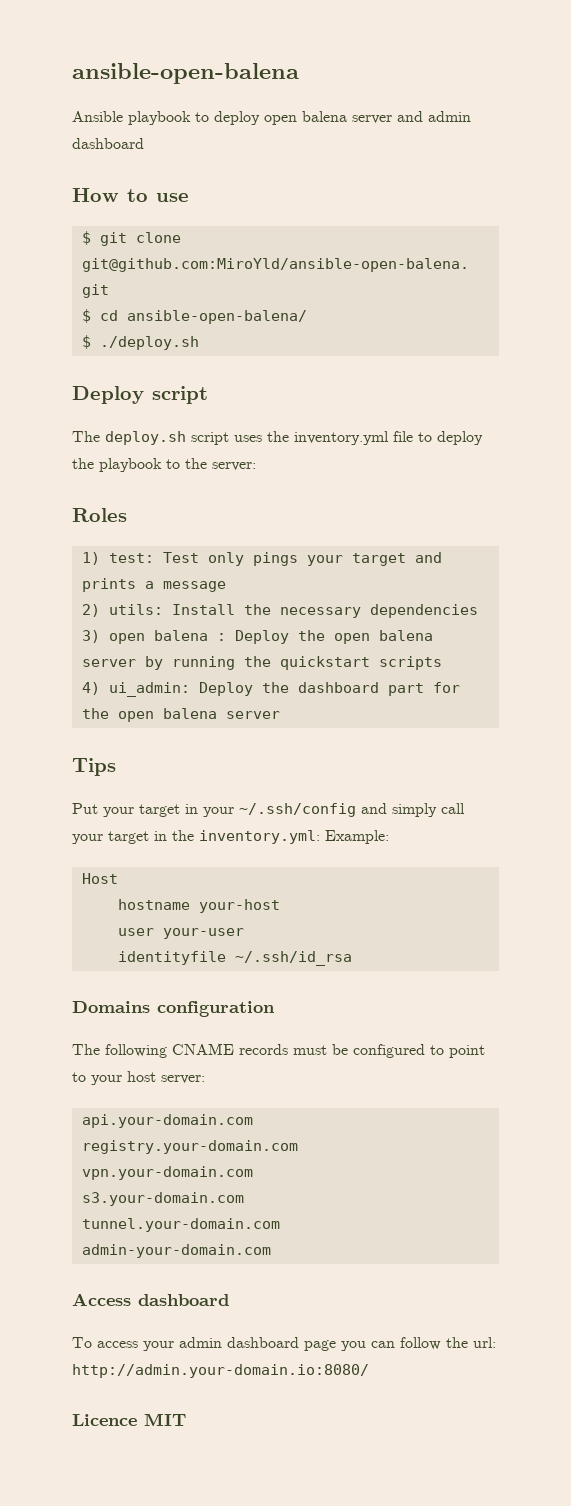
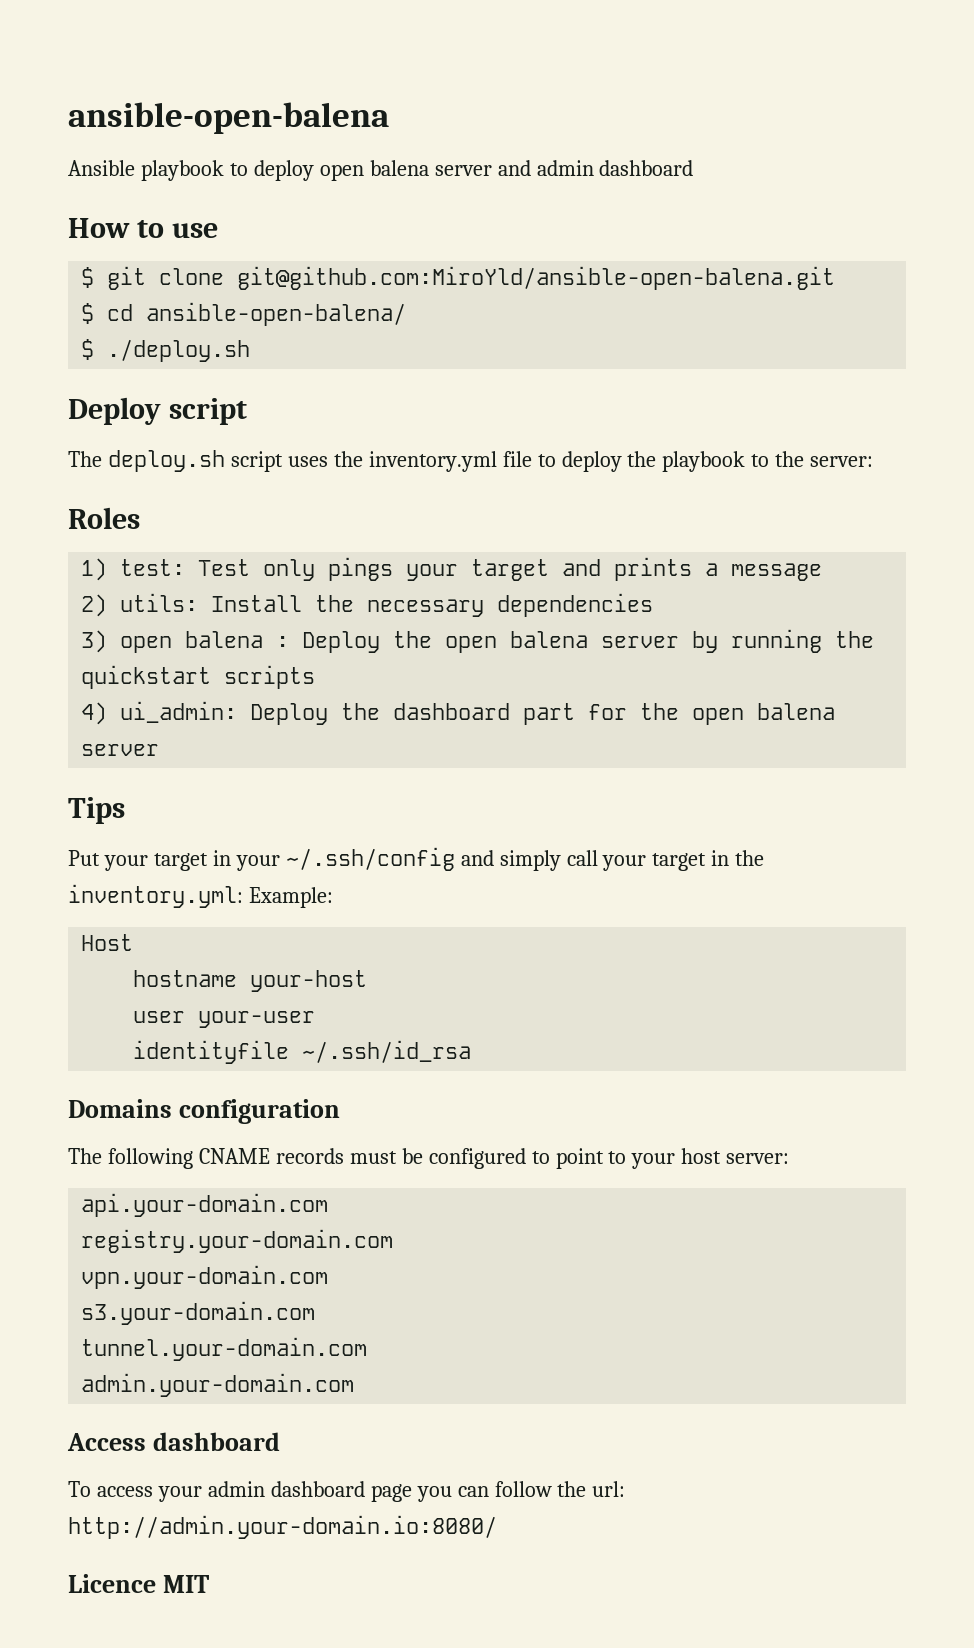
[81,1244,271,1258] admin-your-domain.com -> [81,1373,355,1397] admin.your-domain.com

